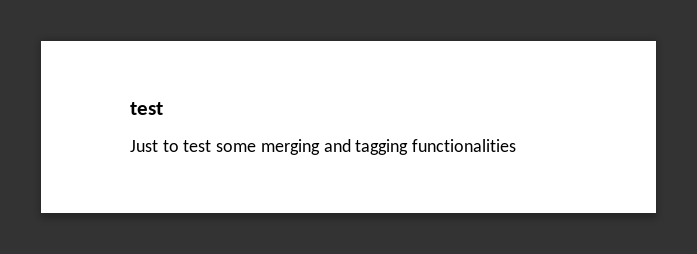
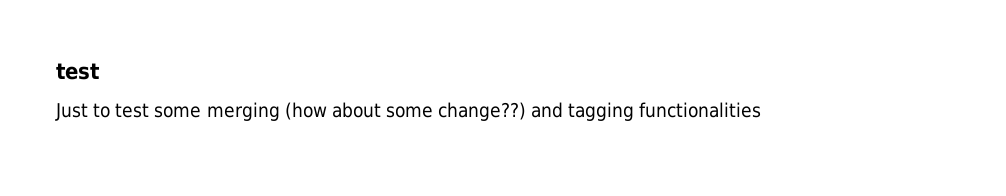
(320, 147) none -> [284,102,527,121] (how about some change??)

